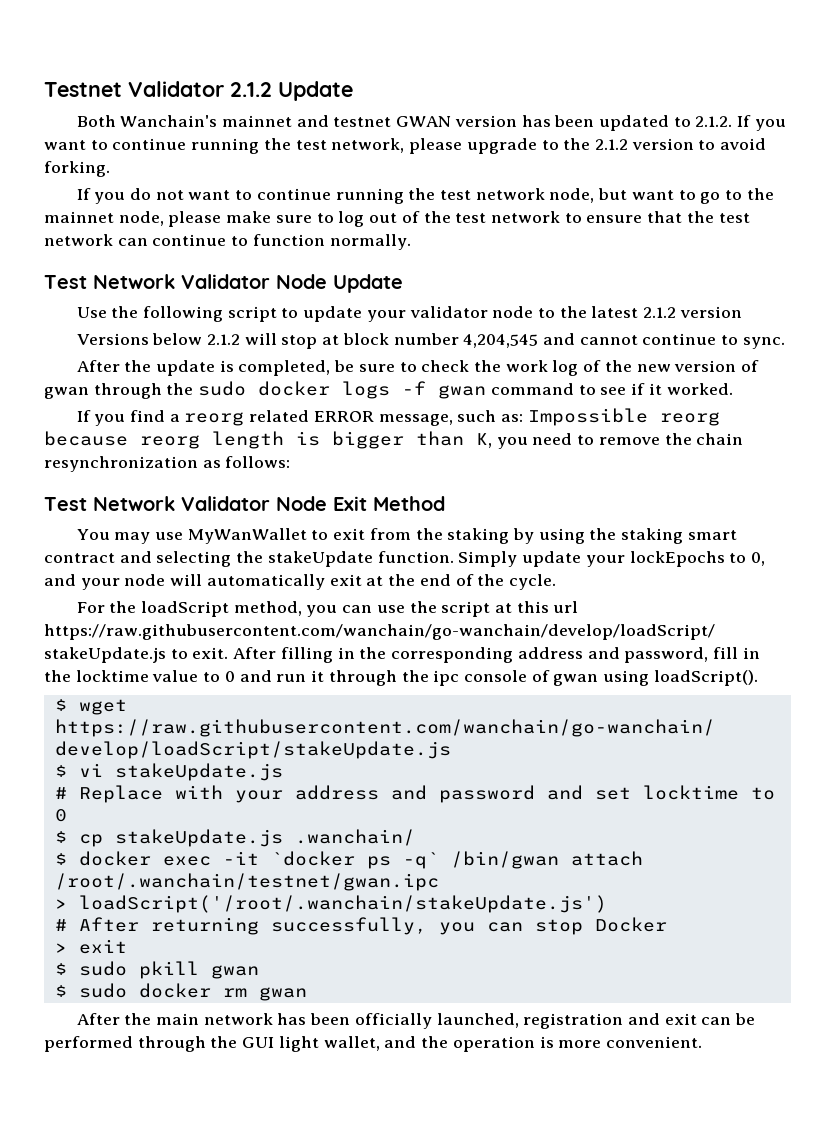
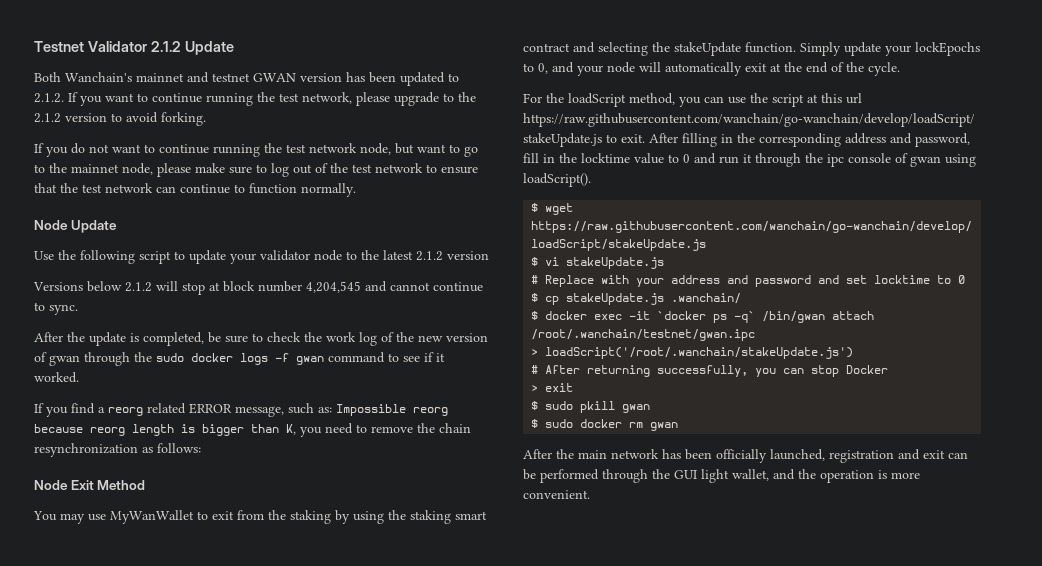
[44,274,270,289] Test Network Validator -> (356, 190) none
[44,496,270,511] Test Network Validator -> (201, 448) none

